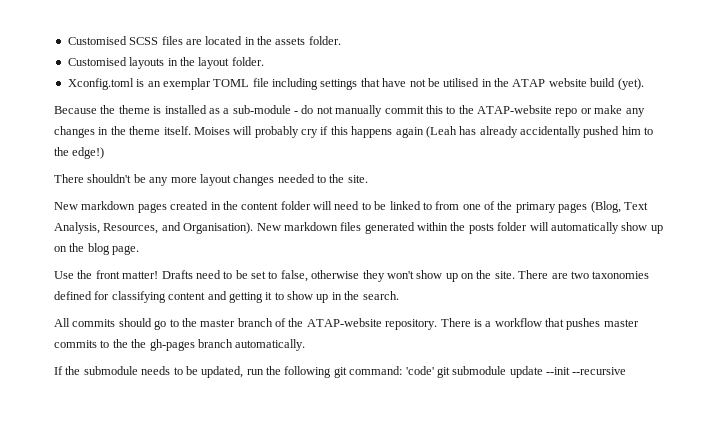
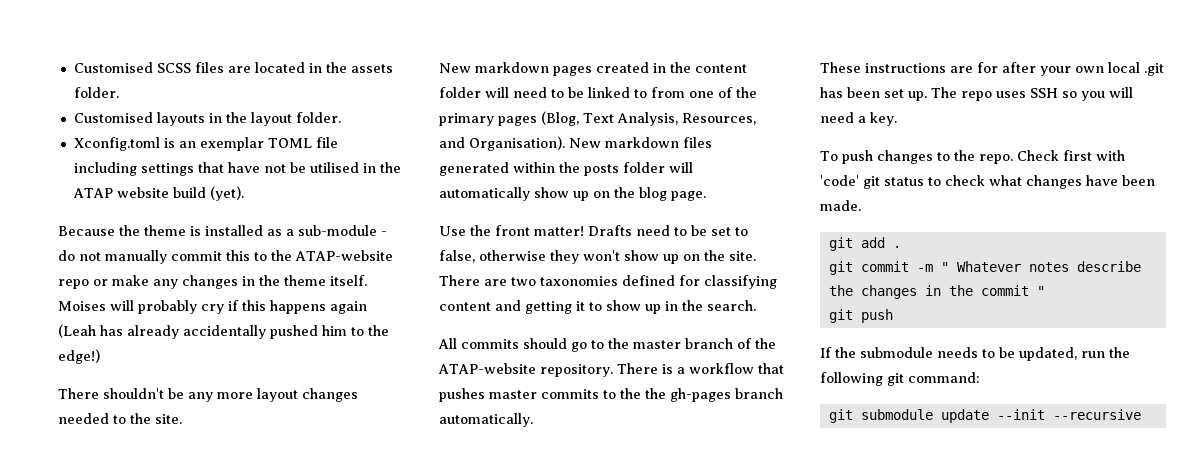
(306, 345) none -> [820,62,1164,76] [820,87,1133,101] [820,112,897,126] [820,150,1125,164] [820,175,1155,189] [820,200,861,211] [828,237,901,251] [828,261,1141,275] [828,285,1045,299] [828,309,893,323] // These instructions are for after your own local .git has been set up. The repo uses SSH so you will need a key. // To push changes to the repo. Check first with 'code' git status to check what changes have been made. // git add . // git commit -m " Whatever notes describe the changes in the commit " // git push
[405,366,434,375] 'code' -> (980, 377) //

